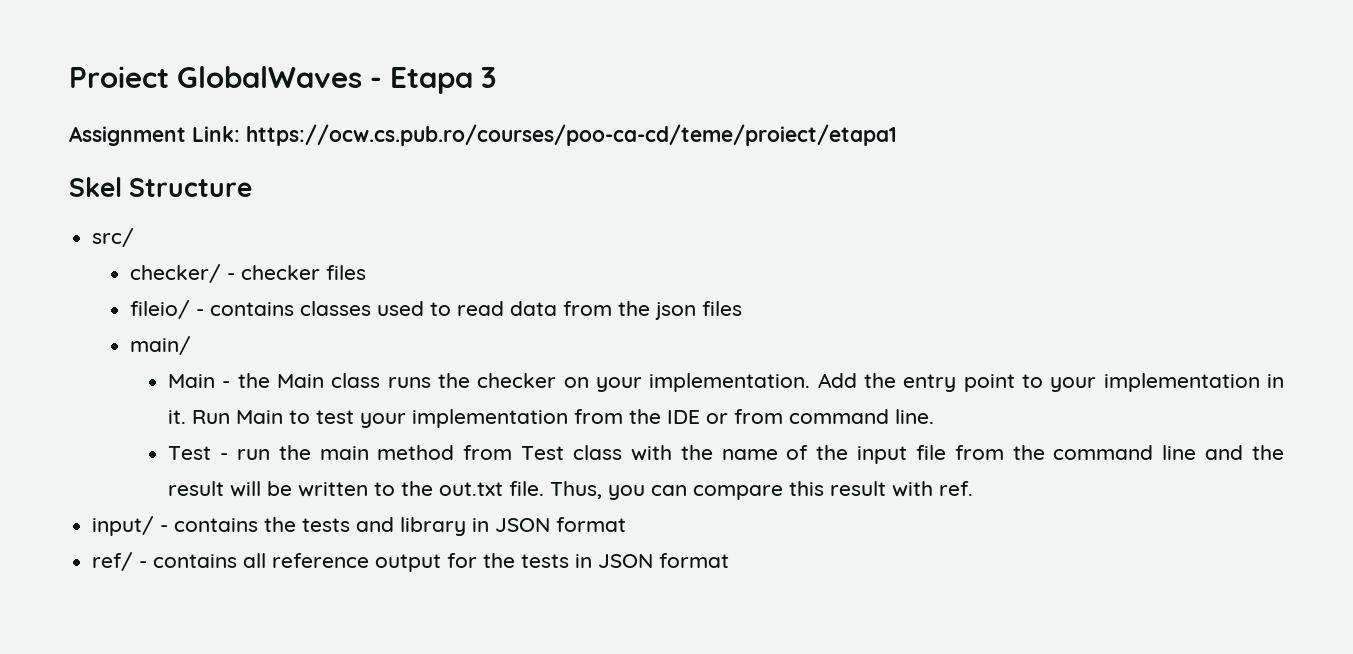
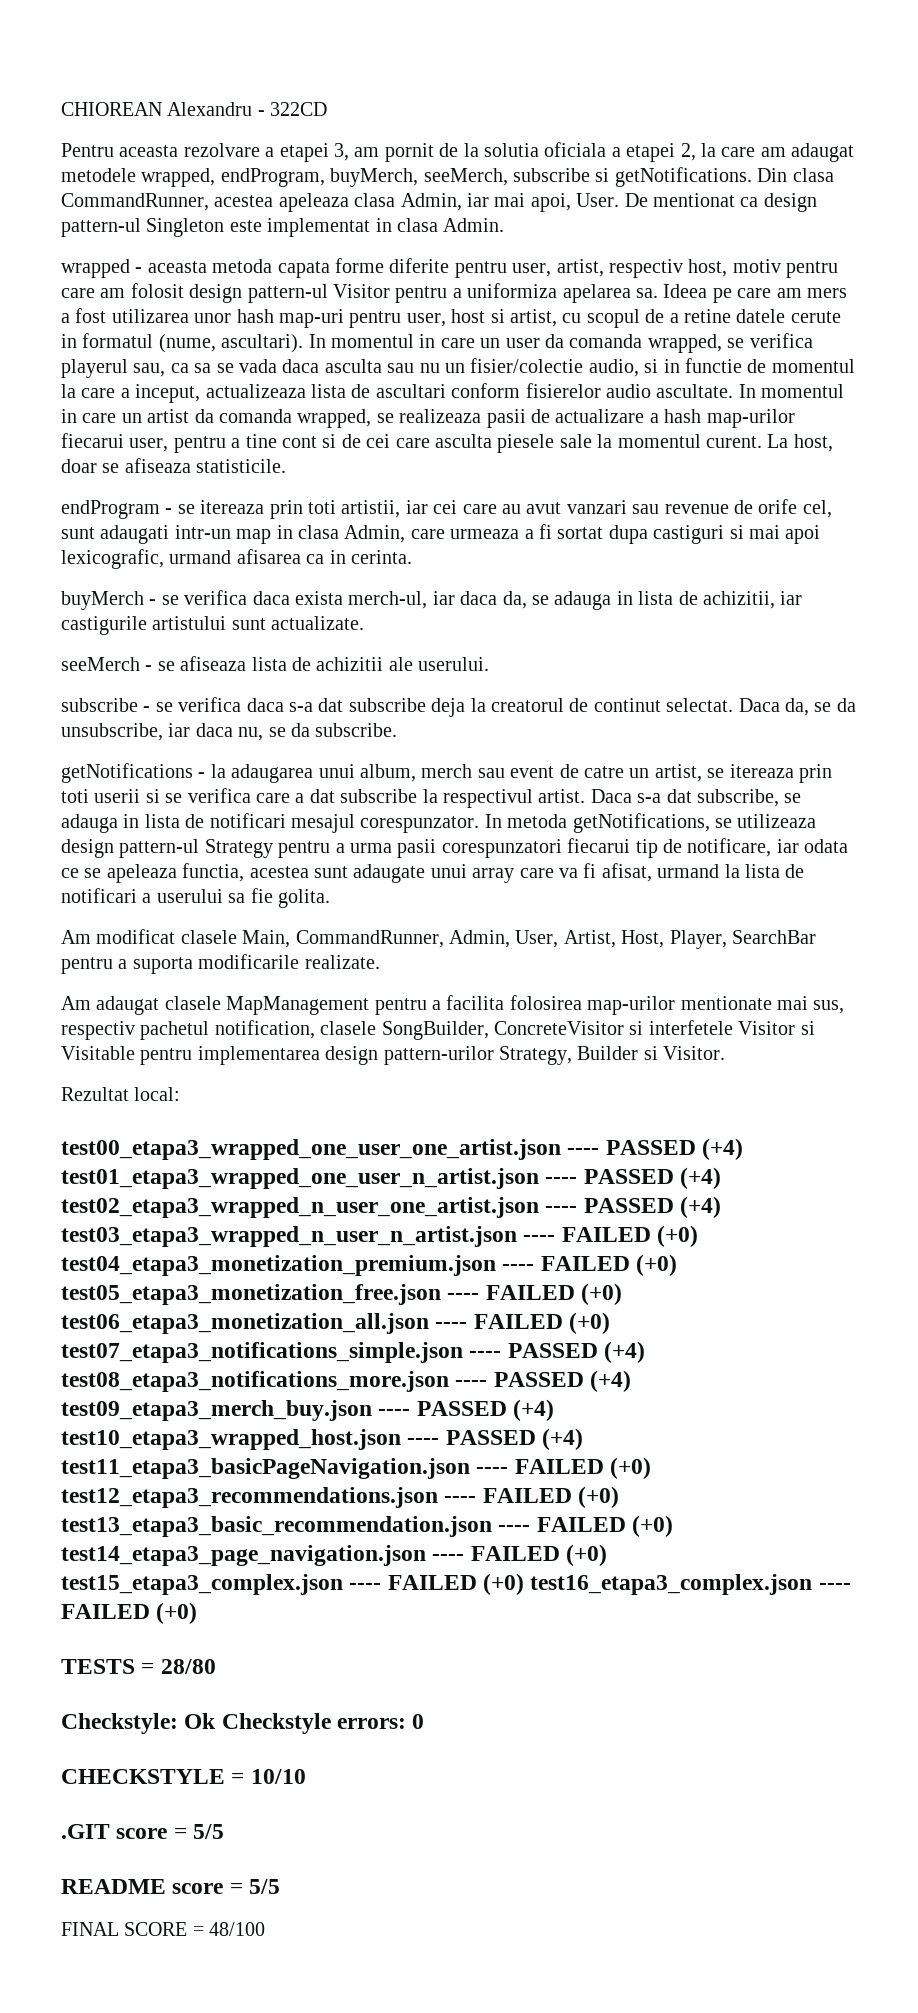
[69,66,496,94] [69,124,897,146] [69,177,253,197] [92,228,135,247] [130,264,367,283] [130,300,743,320] [130,336,192,355] [168,373,1284,392] [168,409,935,428] [168,445,1284,464] [168,481,974,500] [92,516,627,536] [92,552,730,572] Proiect GlobalWaves - Etapa 3 // Assignment Link: https://ocw.cs.pub.ro/courses/poo-ca-cd/teme/proiect/etapa1 // Skel Structure // src/ // checker/ - checker files // fileio/ - contains classes used to read data from the json files // main/ // Main - the Main class runs the checker on your implementation. Add the entry point to your implementation in it. Run Main to test your implementation from the IDE or from command line. // Test - run the main method from Test class with the name of the input file from the command line and the result will be written to the out.txt file. Thus, you can compare this result with ref. // input/ - contains the tests and library in JSON format // ref/ - contains all reference output for the tests in JSON format -> [61,102,328,116] [61,142,855,162] [61,167,834,187] [61,193,817,212] [61,218,505,237] [61,258,839,278] [61,283,847,303] [61,308,841,328] [61,333,813,353] [61,358,855,378] [61,383,845,403] [61,409,795,428] [61,433,833,453] [61,458,287,473] [61,499,832,519] [61,524,821,544] [61,549,412,569] [61,590,803,610] [61,616,365,635] [61,656,490,671] [61,697,856,717] [61,723,398,741] [61,763,832,783] [61,788,802,808] [61,813,817,833] [61,838,849,858] [61,863,805,883] [61,888,330,908] [61,929,816,949] [61,954,380,974] [61,995,845,1015] [61,1020,815,1040] [61,1046,726,1065] [61,1087,181,1101] [61,1138,744,1160] [61,1167,722,1189] [61,1196,722,1218] [61,1225,699,1247] [61,1254,678,1276] [61,1283,623,1305] [61,1312,611,1334] [61,1341,646,1363] [61,1370,632,1392] [61,1399,555,1421] [61,1428,584,1450] [61,1457,652,1479] [61,1486,620,1508] [61,1515,674,1537] [61,1544,608,1566] [61,1573,851,1595] [61,1602,198,1624] [61,1659,216,1674] [61,1713,425,1734] [61,1769,306,1784] [61,1824,225,1839] [61,1879,281,1894] [61,1922,266,1936] CHIOREAN Alexandru - 322CD // Pentru aceasta rezolvare a etapei 3, am pornit de la solutia oficiala a etapei 2, la care am adaugat metodele wrapped, endProgram, buyMerch, seeMerch, subscribe si getNotifications. Din clasa CommandRunner, acestea apeleaza clasa Admin, iar mai apoi, User. De mentionat ca design pattern-ul Singleton este implementat in clasa Admin. // wrapped - aceasta metoda capata forme diferite pentru user, artist, respectiv host, motiv pentru care am folosit design pattern-ul Visitor pentru a uniformiza apelarea sa. Ideea pe care am mers a fost utilizarea unor hash map-uri pentru user, host si artist, cu scopul de a retine datele cerute in formatul (nume, ascultari). In momentul in care un user da comanda wrapped, se verifica playerul sau, ca sa se vada daca asculta sau nu un fisier/colectie audio, si in functie de momentul la care a inceput, actualizeaza lista de ascultari conform fisierelor audio ascultate. In momentul in care un artist da comanda wrapped, se realizeaza pasii de actualizare a hash map-urilor fiecarui user, pentru a tine cont si de cei care asculta piesele sale la momentul curent. La host, doar se afiseaza statisticile. // endProgram - se itereaza prin toti artistii, iar cei care au avut vanzari sau revenue de orife cel, sunt adaugati intr-un map in clasa Admin, care urmeaza a fi sortat dupa castiguri si mai apoi lexicografic, urmand afisarea ca in cerinta. // buyMerch - se verifica daca exista merch-ul, iar daca da, se adauga in lista de achizitii, iar castigurile artistului sunt actualizate. // seeMerch - se afiseaza lista de achizitii ale userului. // subscribe - se verifica daca s-a dat subscribe deja la creatorul de continut selectat. Daca da, se da unsubscribe, iar daca nu, se da subscribe. // getNotifications - la adaugarea unui album, merch sau event de catre un artist, se itereaza prin toti userii si se verifica care a dat subscribe la respectivul artist. Daca s-a dat subscribe, se adauga in lista de notificari mesajul corespunzator. In metoda getNotifications, se utilizeaza design pattern-ul Strategy pentru a urma pasii corespunzatori fiecarui tip de notificare, iar odata ce se apeleaza functia, acestea sunt adaugate unui array care va fi afisat, urmand la lista de notificari a userului sa fie golita. // Am modificat clasele Main, CommandRunner, Admin, User, Artist, Host, Player, SearchBar pentru a suporta modificarile realizate. // Am adaugat clasele MapManagement pentru a facilita folosirea map-urilor mentionate mai sus, respectiv pachetul notification, clasele SongBuilder, ConcreteVisitor si interfetele Visitor si Visitable pentru implementarea design pattern-urilor Strategy, Builder si Visitor. // Rezultat local: // test00_etapa3_wrapped_one_user_one_artist.json ---- PASSED (+4) test01_etapa3_wrapped_one_user_n_artist.json ---- PASSED (+4) test02_etapa3_wrapped_n_user_one_artist.json ---- PASSED (+4) test03_etapa3_wrapped_n_user_n_artist.json ---- FAILED (+0) test04_etapa3_monetization_premium.json ---- FAILED (+0) test05_etapa3_monetization_free.json ---- FAILED (+0) test06_etapa3_monetization_all.json ---- FAILED (+0) test07_etapa3_notifications_simple.json ---- PASSED (+4) test08_etapa3_notifications_more.json ---- PASSED (+4) test09_etapa3_merch_buy.json ---- PASSED (+4) test10_etapa3_wrapped_host.json ---- PASSED (+4) test11_etapa3_basicPageNavigation.json ---- FAILED (+0) test12_etapa3_recommendations.json ---- FAILED (+0) test13_etapa3_basic_recommendation.json ---- FAILED (+0) test14_etapa3_page_navigation.json ---- FAILED (+0) test15_etapa3_complex.json ---- FAILED (+0) test16_etapa3_complex.json ---- FAILED (+0) // TESTS = 28/80 // Checkstyle: Ok Checkstyle errors: 0 // CHECKSTYLE = 10/10 // .GIT score = 5/5 // README score = 5/5 // FINAL SCORE = 48/100

